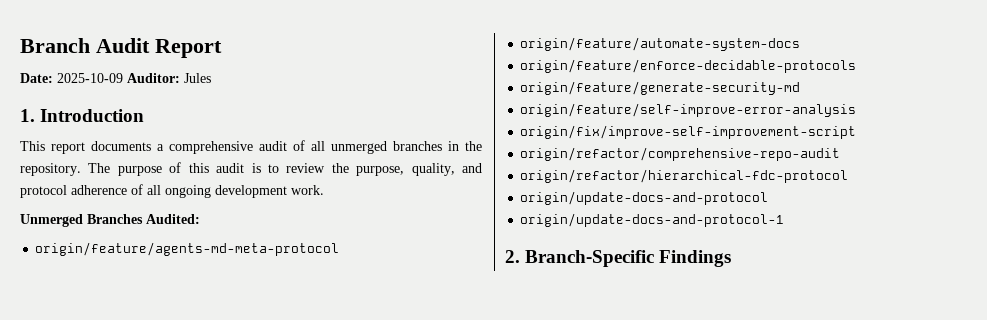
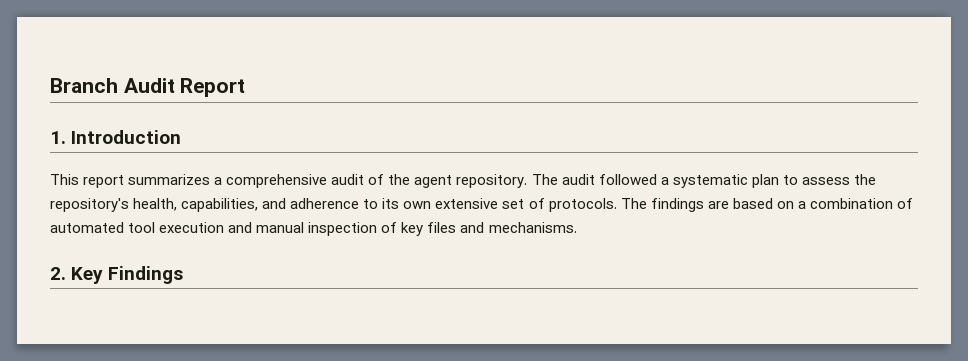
[20,73,211,83] // Date: 2025-10-09 Auditor: Jules -> (246, 87) none
[91,141,151,151] documents -> [128,174,211,185] summarizes
[311,141,482,154] [20,162,483,176] [20,184,324,198] [20,214,200,227] [35,242,340,256] [520,37,801,51] [520,59,857,73] [520,81,801,95] [520,103,857,117] [520,125,857,139] [520,147,841,161] [520,169,849,183] [520,191,769,205] [520,213,785,227] all unmerged branches in the repository. The purpose of this audit is to review the purpose, quality, and protocol adherence of all ongoing development work. // Unmerged Branches Audited: // origin/feature/agents-md-meta-protocol // origin/feature/automate-system-docs // origin/feature/enforce-decidable-protocols // origin/feature/generate-security-md // origin/feature/self-improve-error-analysis // origin/fix/improve-self-improvement-script // origin/refactor/comprehensive-repo-audit // origin/refactor/hierarchical-fdc-protocol // origin/update-docs-and-protocol // origin/update-docs-and-protocol-1 -> [388,174,876,188] [50,198,913,212] [50,222,577,236] the agent repository. The audit followed a systematic plan to assess the repository's health, capabilities, and adherence to its own extensive set of protocols. The findings are based on a combination of automated tool execution and manual inspection of key files and mechanisms.
[525,250,655,267] Branch-Specific -> [71,267,104,284] Key

